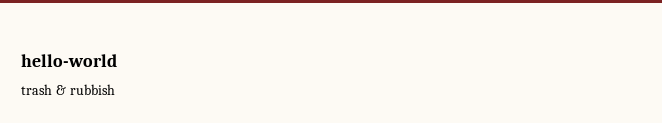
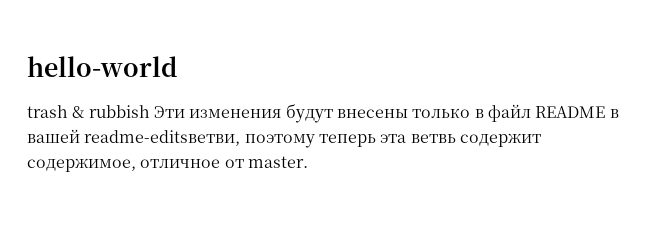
(115, 89) none -> [153,103,619,123] [27,129,541,148] [27,156,308,172] Эти изменения будут внесены только в файл README в вашей readme-editsветви, поэтому теперь эта ветвь содержит содержимое, отличное от master.

